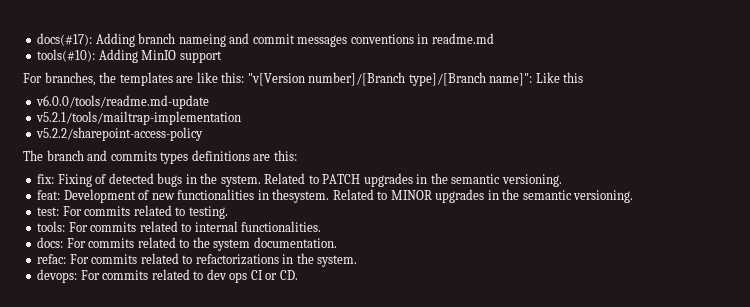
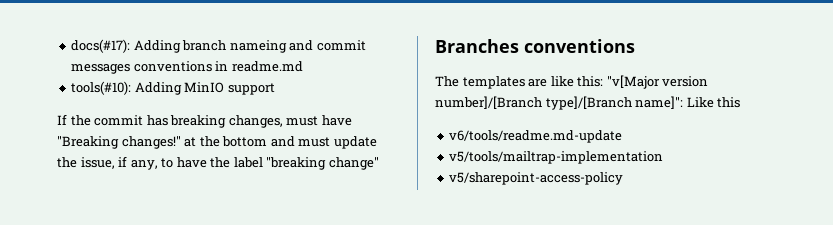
[23,72,117,86] For branches, the -> [57,114,352,128] [57,136,377,149] [57,156,379,170] [435,39,635,53] [435,76,459,87] If the commit has breaking changes, must have "Breaking changes!" at the bottom and must update the issue, if any, to have the label "breaking change" // Branches conventions // The
[247,73,305,86] "v[Version -> [606,75,709,89] "v[Major version
[36,95,210,109] [36,111,242,125] [36,127,204,141] [23,150,297,164] [37,173,562,187] [37,189,634,203] [37,205,228,219] [37,221,322,232] [37,237,337,251] [37,253,358,267] [37,269,298,283] v6.0.0/tools/readme.md-update // v5.2.1/tools/mailtrap-implementation // v5.2.2/sharepoint-access-policy // The branch and commits types definitions are this: // fix: Fixing of detected bugs in the system. Related to PATCH upgrades in the semantic versioning. // feat: Development of new functionalities in thesystem. Related to MINOR upgrades in the semantic versioning. // test: For commits related to testing. // tools: For commits related to internal functionalities. // docs: For commits related to the system documentation. // refac: For commits related to refactorizations in the system. // devops: For commits related to dev ops CI or CD. -> [449,130,623,143] [449,151,664,164] [449,172,624,185] v6/tools/readme.md-update // v5/tools/mailtrap-implementation // v5/sharepoint-access-policy

